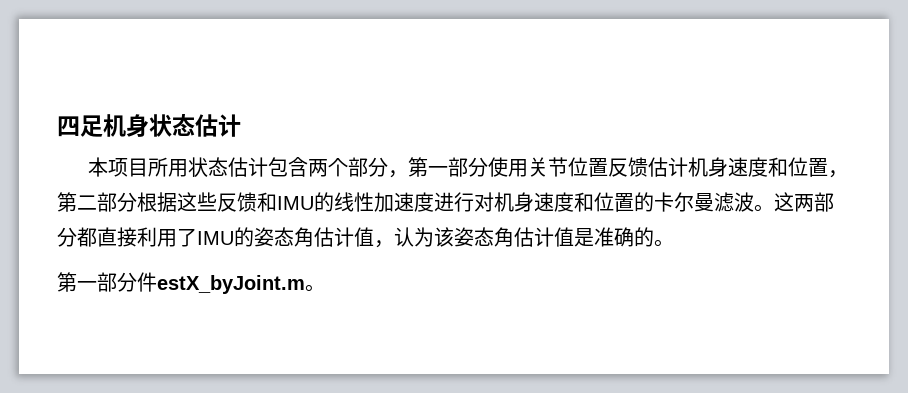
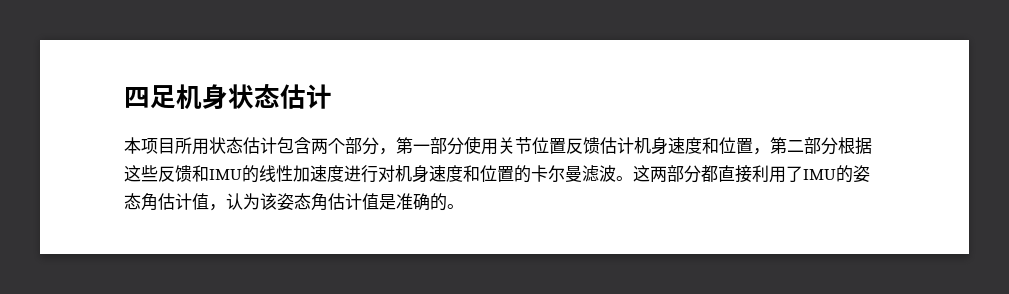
[57,272,325,294] // 第一部分件estX_byJoint.m。 -> (464, 206) none

